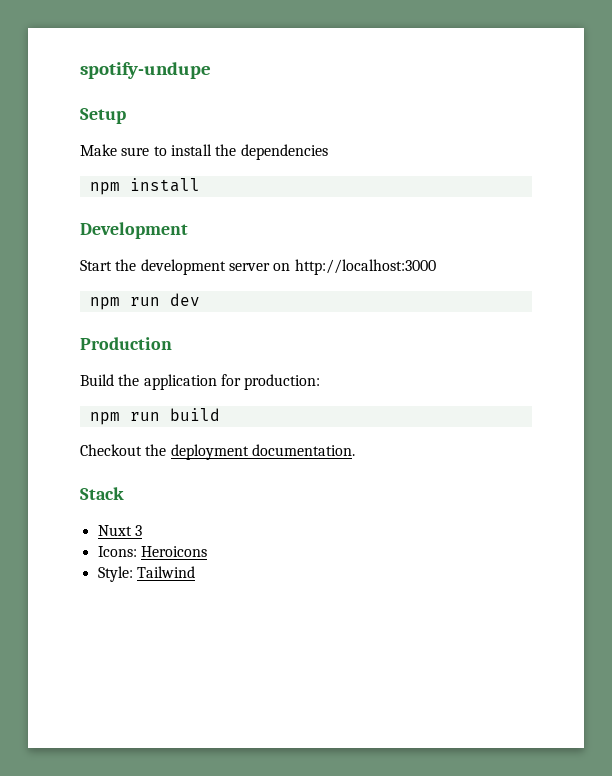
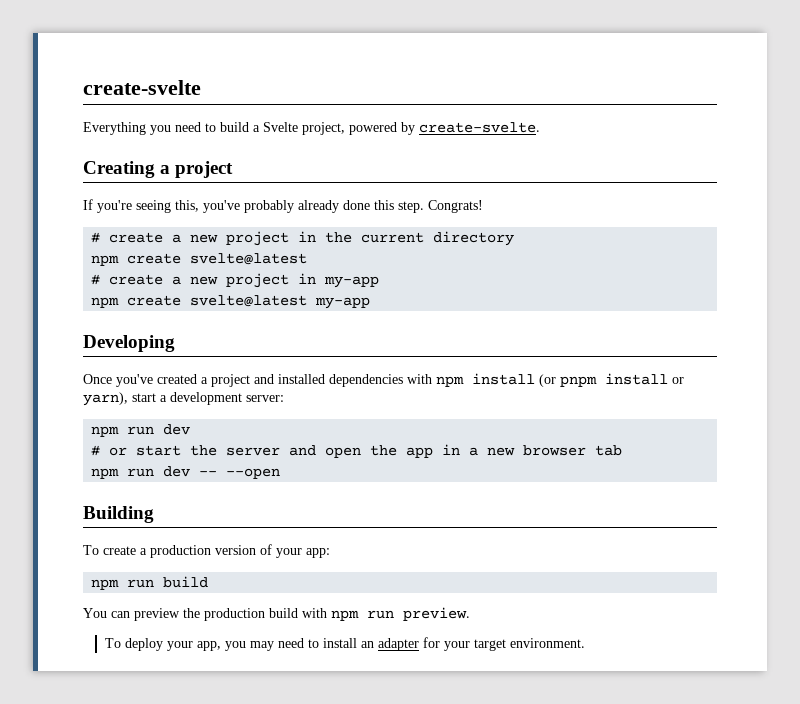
[80,62,211,79] [80,108,126,124] [80,144,328,160] [89,178,200,195] [80,222,188,239] [80,259,436,275] [89,293,200,310] [80,337,172,350] [80,374,321,390] [89,408,220,425] [80,444,355,460] [80,487,124,500] [97,525,142,536] [97,546,207,557] [97,566,195,582] spotify-undupe // Setup // Make sure to install the dependencies // npm install // Development // Start the development server on http://localhost:3000 // npm run dev // Production // Build the application for production: // npm run build // Checkout the deployment documentation. // Stack // Nuxt 3 // Icons: Heroicons // Style: Tailwind -> [83,80,201,95] [83,122,540,135] [83,161,234,178] [83,199,483,213] [91,231,515,246] [91,253,308,266] [91,273,380,288] [91,295,371,309] [83,335,175,352] [83,373,684,387] [83,392,284,406] [91,424,191,437] [91,444,623,458] [91,466,281,479] [83,506,154,523] [83,544,330,558] [91,576,209,590] [83,607,470,621] [104,637,585,651] create-svelte // Everything you need to build a Svelte project, powered by create-svelte. // Creating a project // If you're seeing this, you've probably already done this step. Congrats! // # create a new project in the current directory // npm create svelte@latest // # create a new project in my-app // npm create svelte@latest my-app // Developing // Once you've created a project and installed dependencies with npm install (or pnpm install or yarn), start a development server: // npm run dev // # or start the server and open the app in a new browser tab // npm run dev -- --open // Building // To create a production version of your app: // npm run build // You can preview the production build with npm run preview. // To deploy your app, you may need to install an adapter for your target environment.

